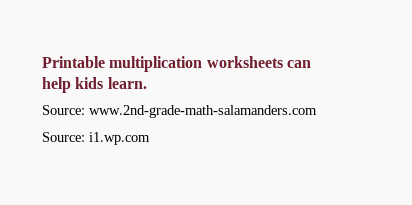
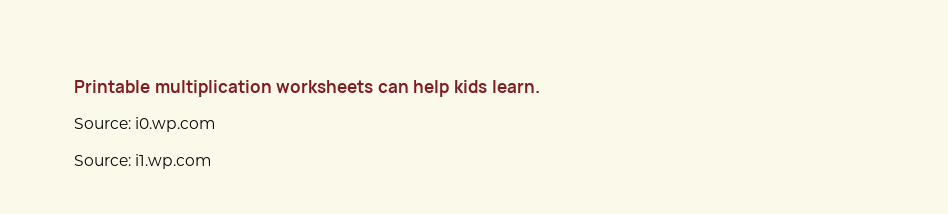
[89,105,317,118] www.2nd-grade-math-salamanders.com -> [135,117,216,132] i0.wp.com

